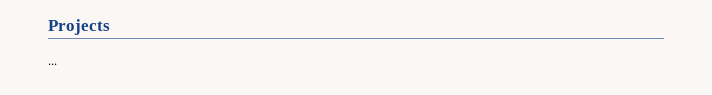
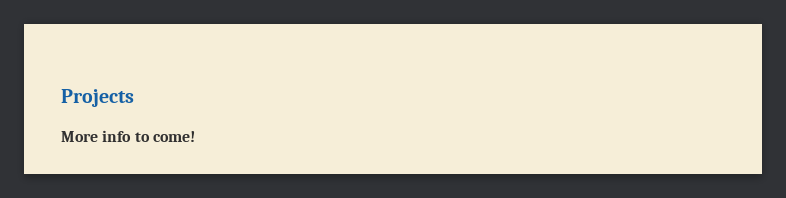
[48,63,57,65] ... -> [61,130,195,142] More info to come!

